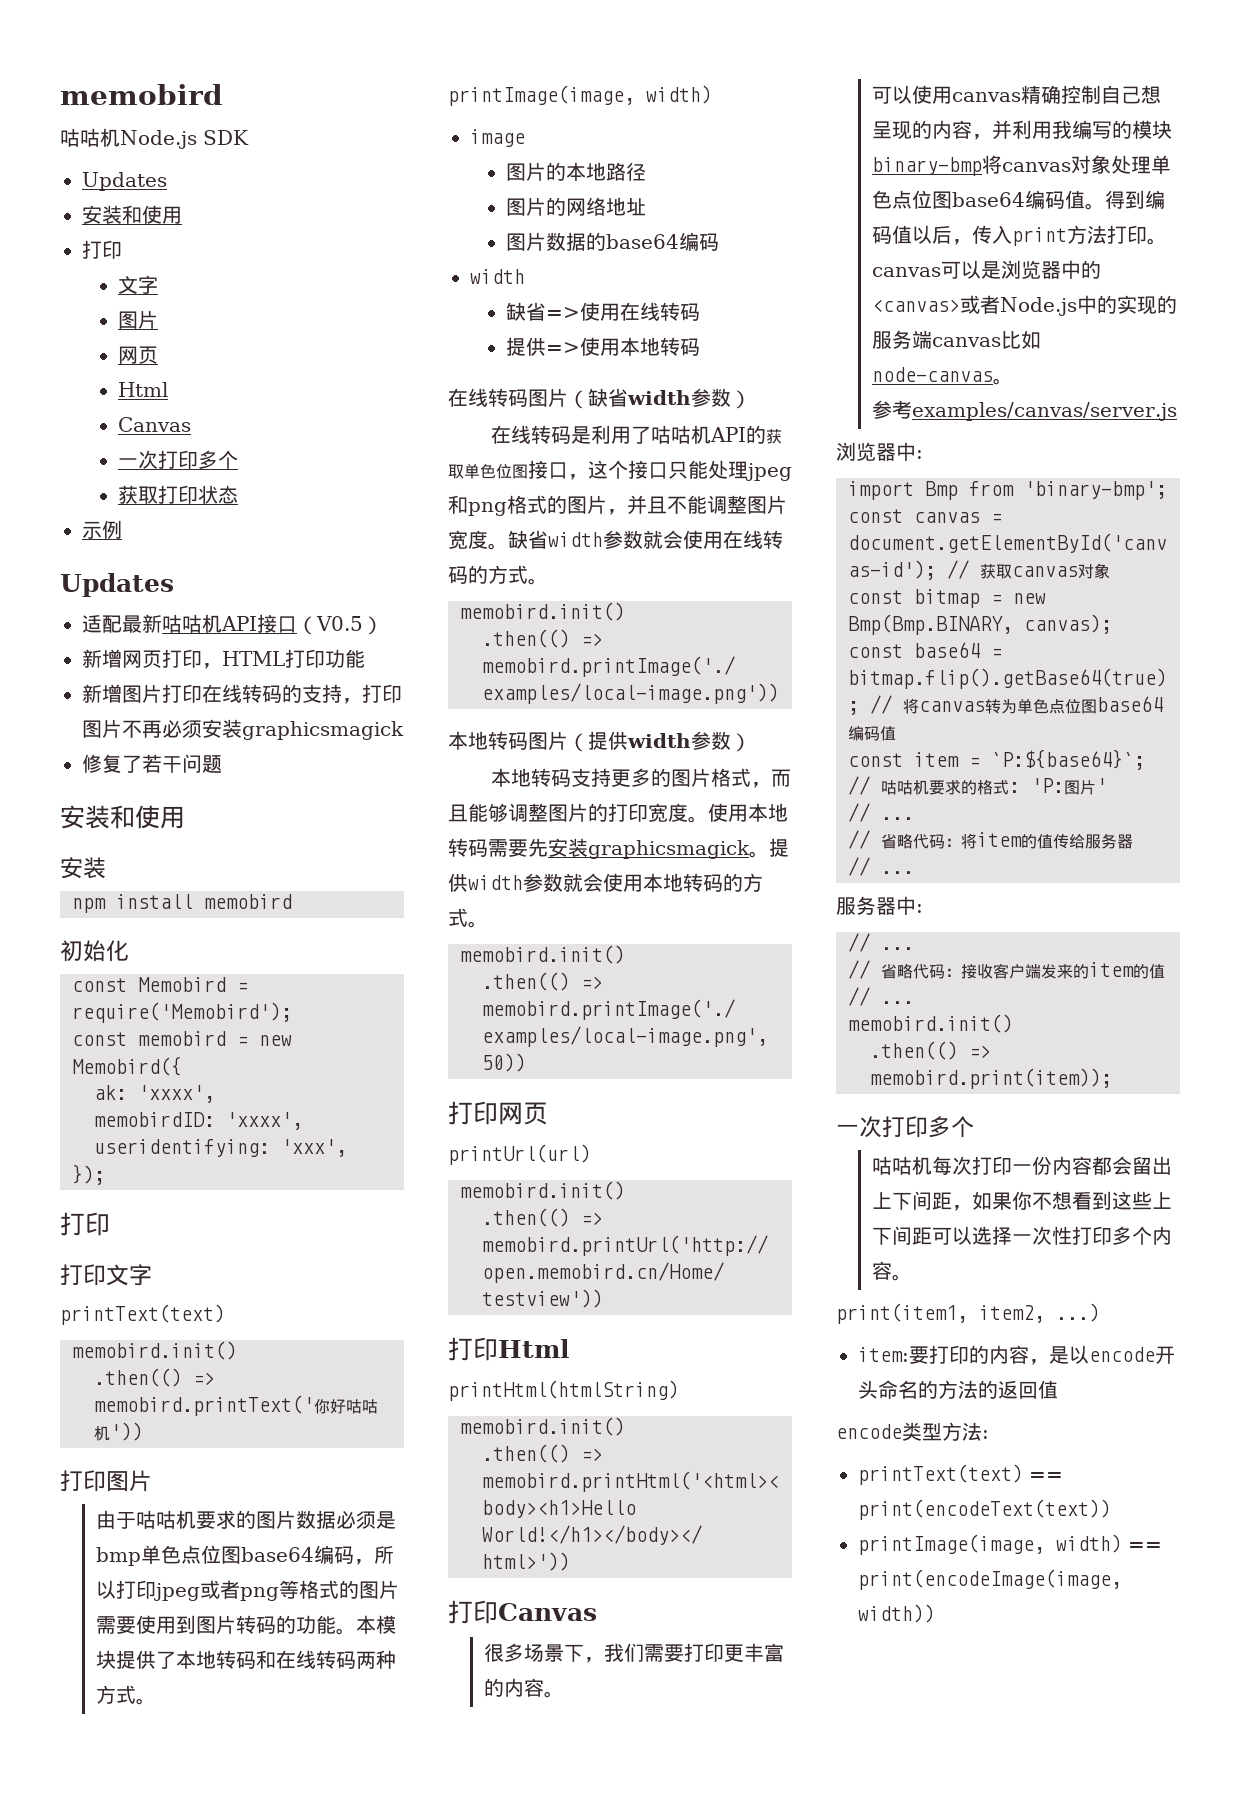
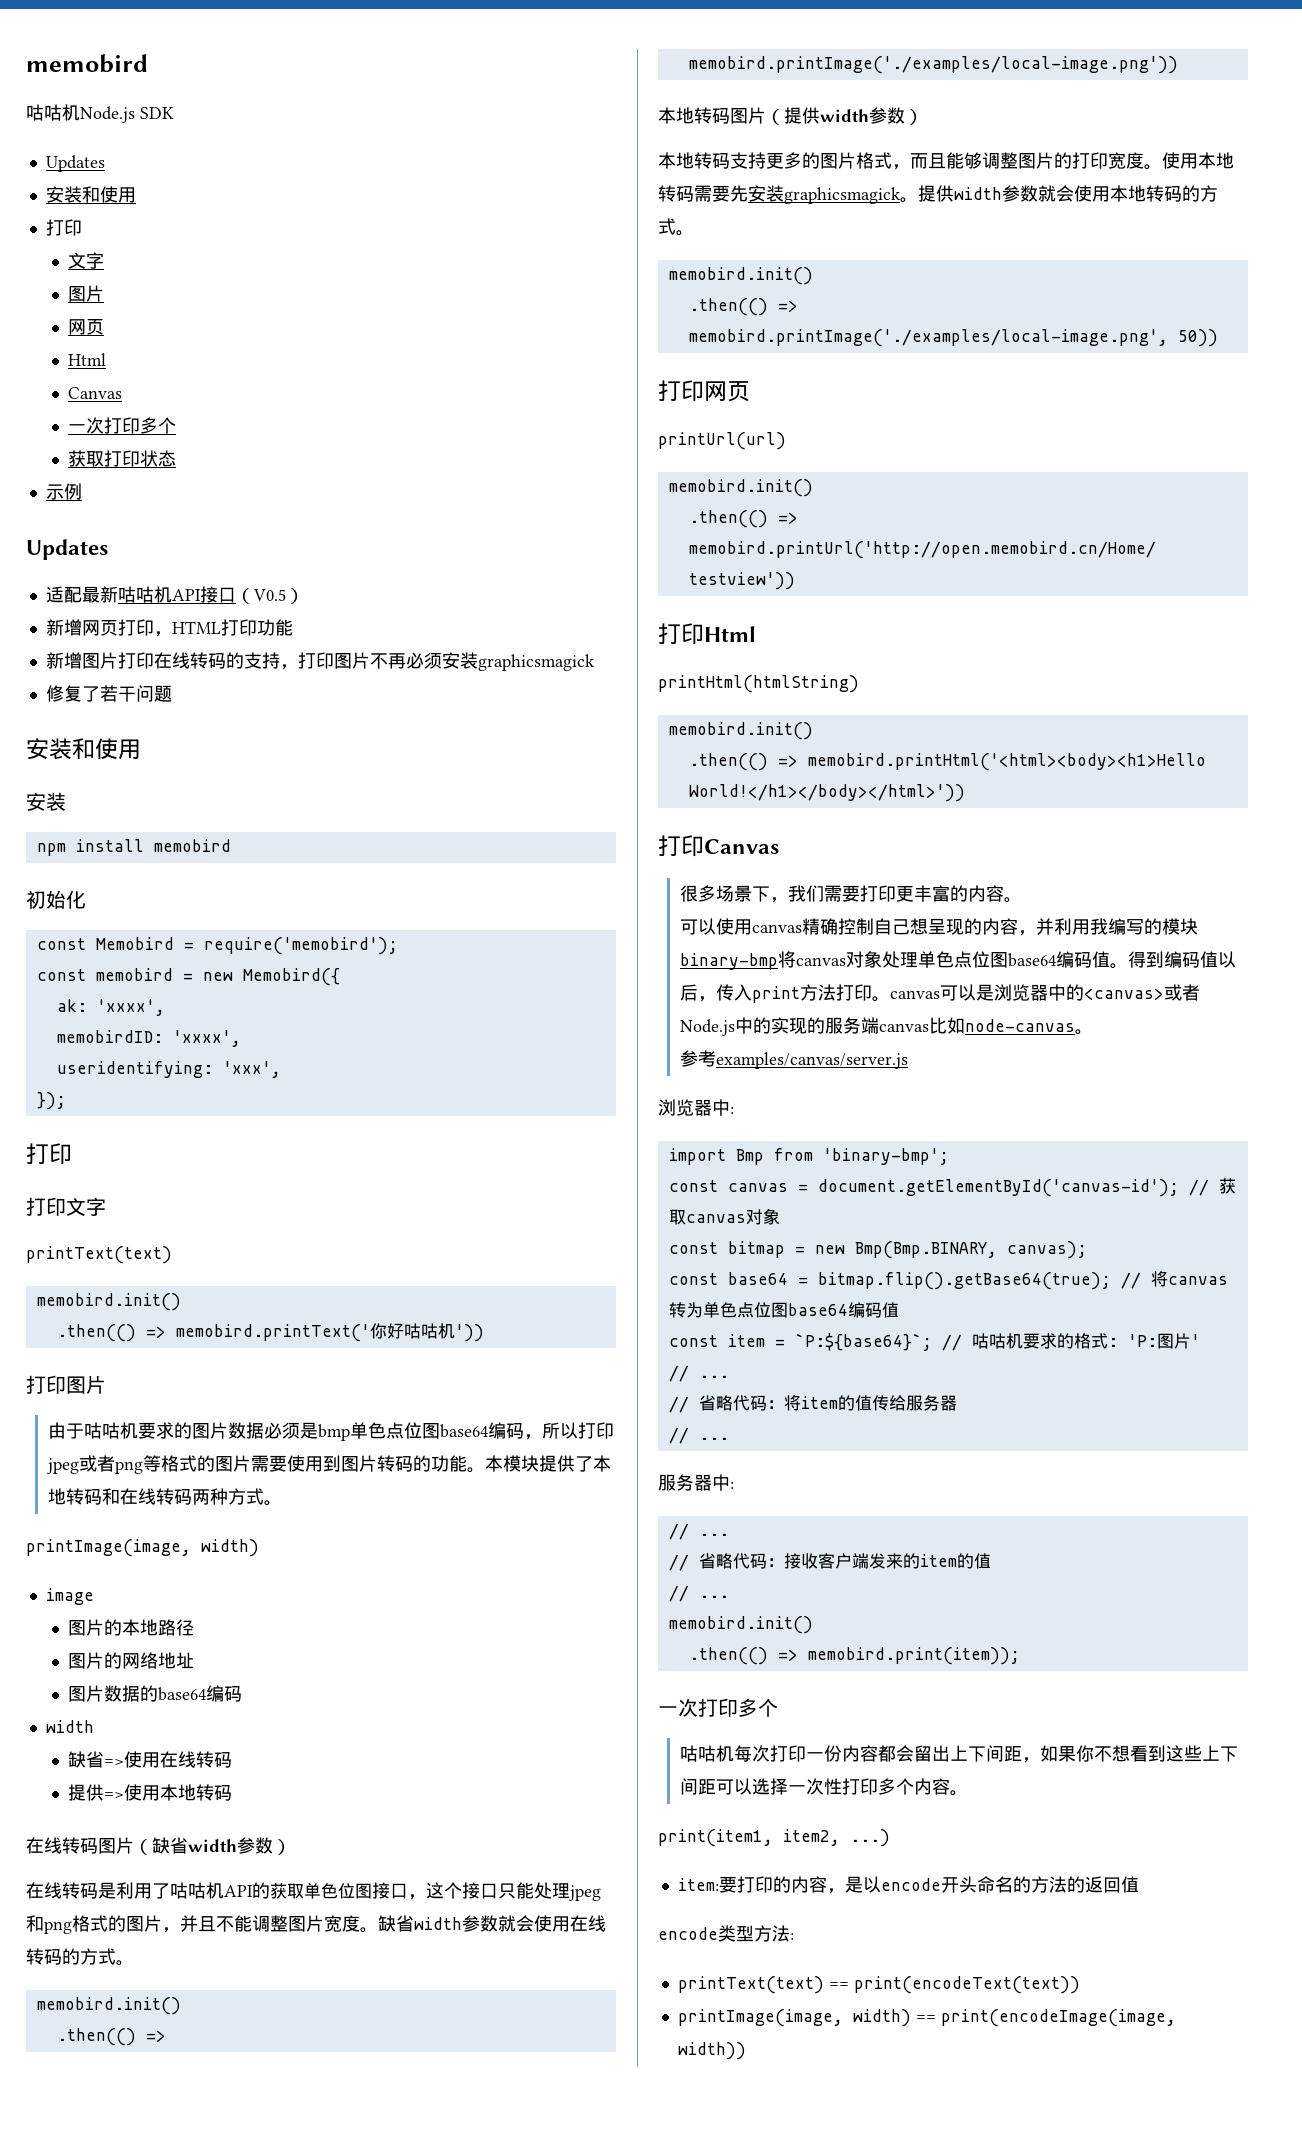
[72,1002,292,1023] require('Memobird'); -> [203,937,398,955] require('memobird');

